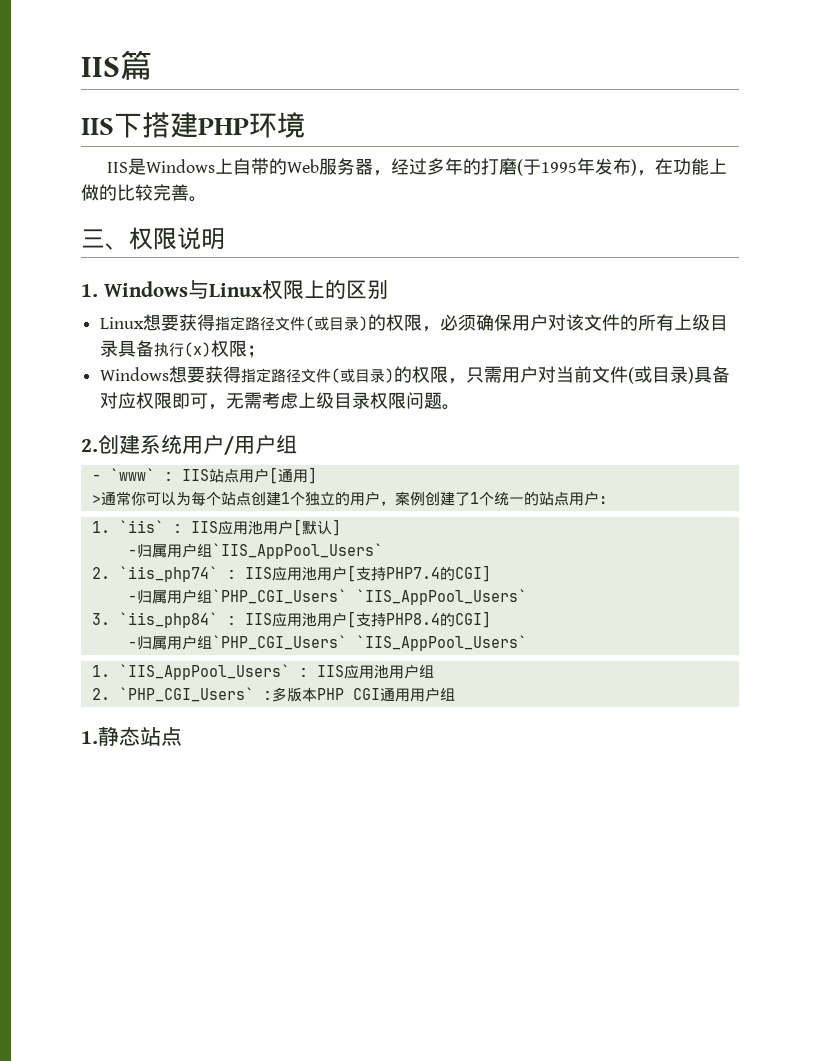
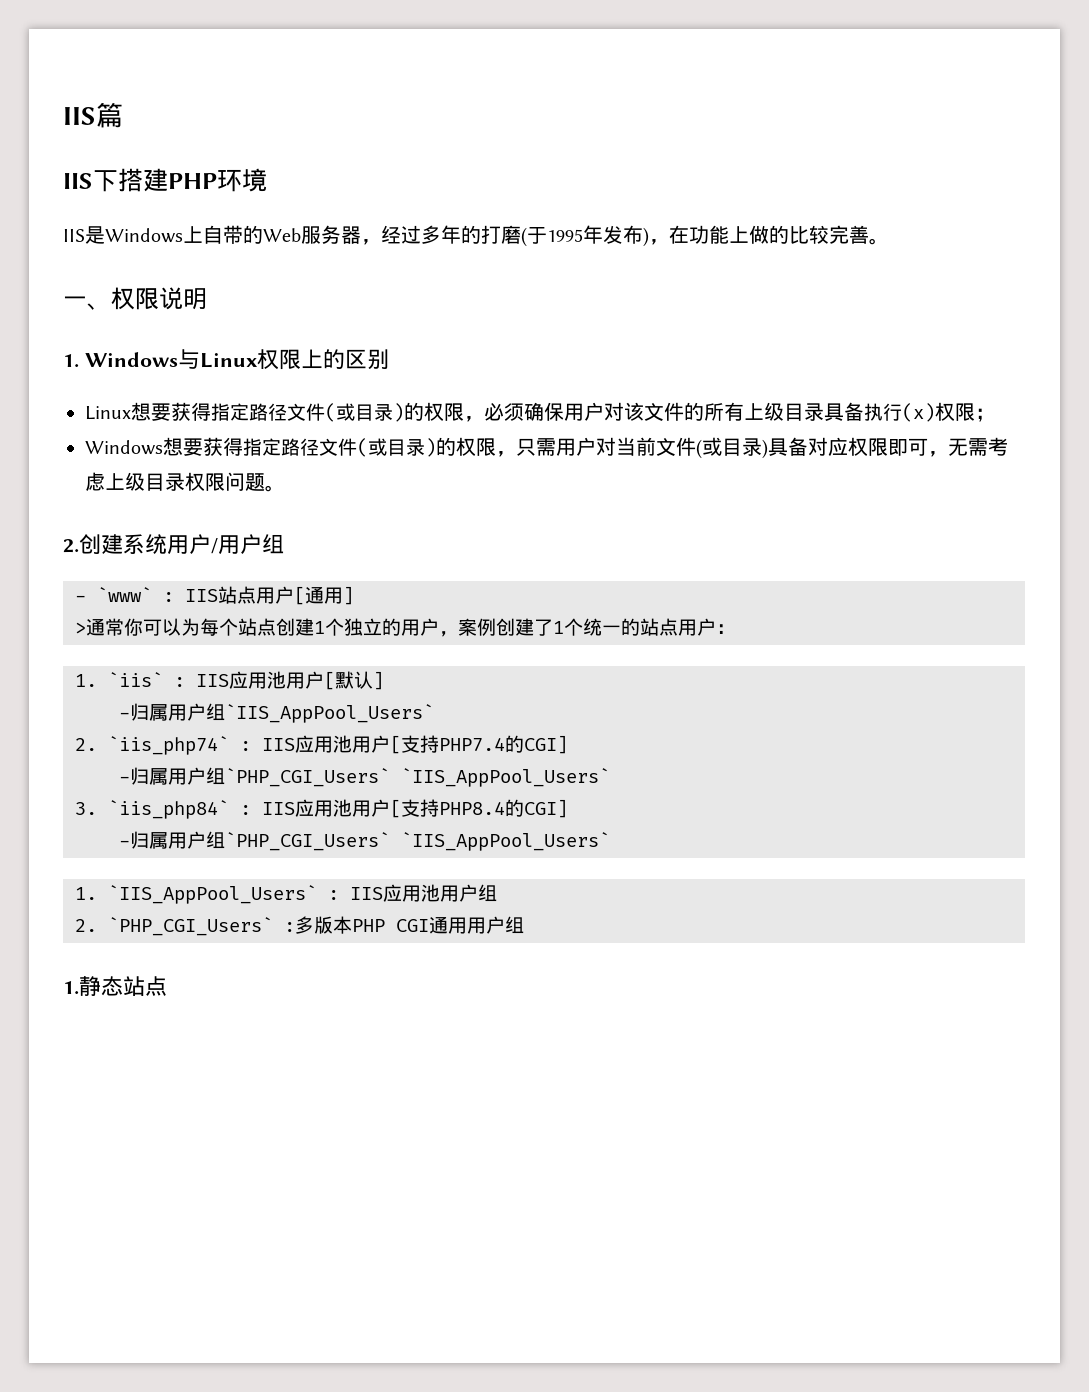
[81,229,105,248] 三 -> [63,296,87,307] 一

